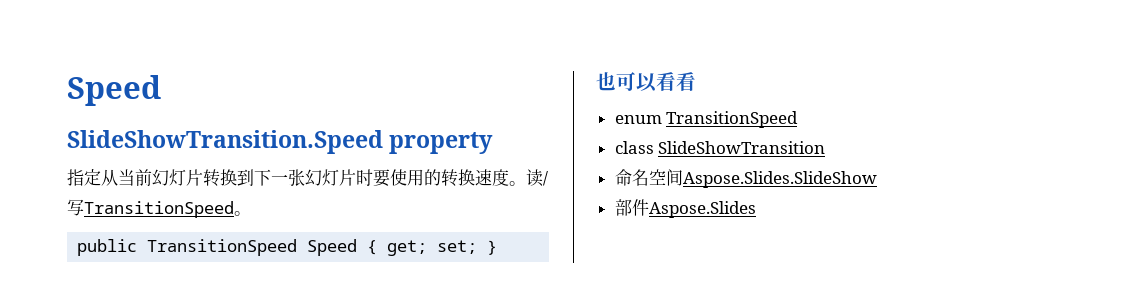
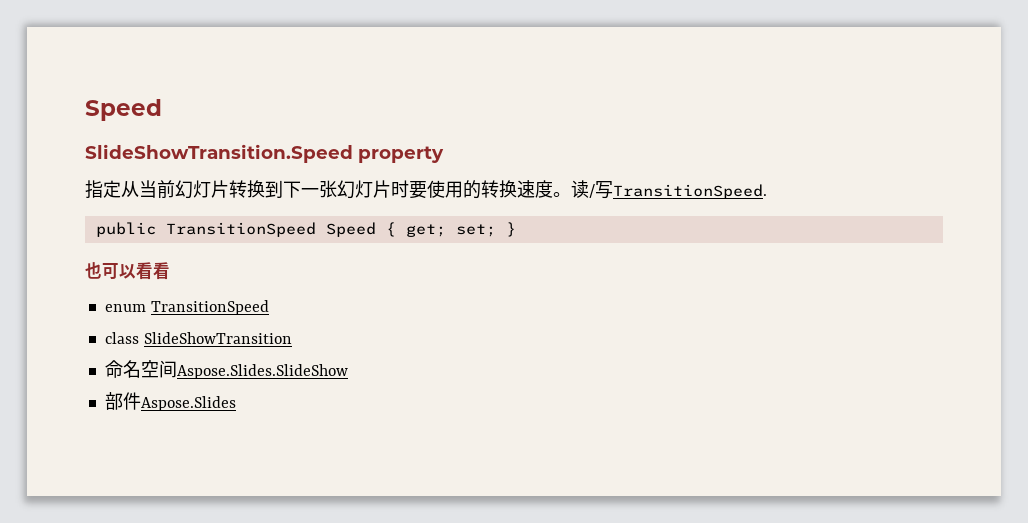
[84,201,251,218] TransitionSpeed。 -> [613,184,767,199] TransitionSpeed.

